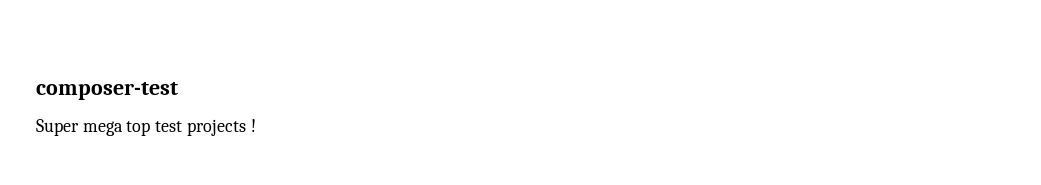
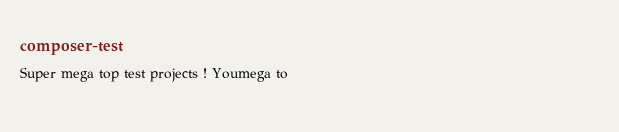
(256, 125) none -> [212,68,288,82] Youmega to

